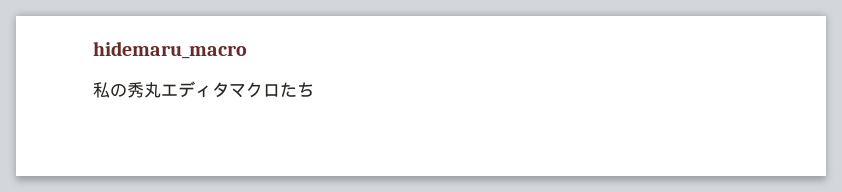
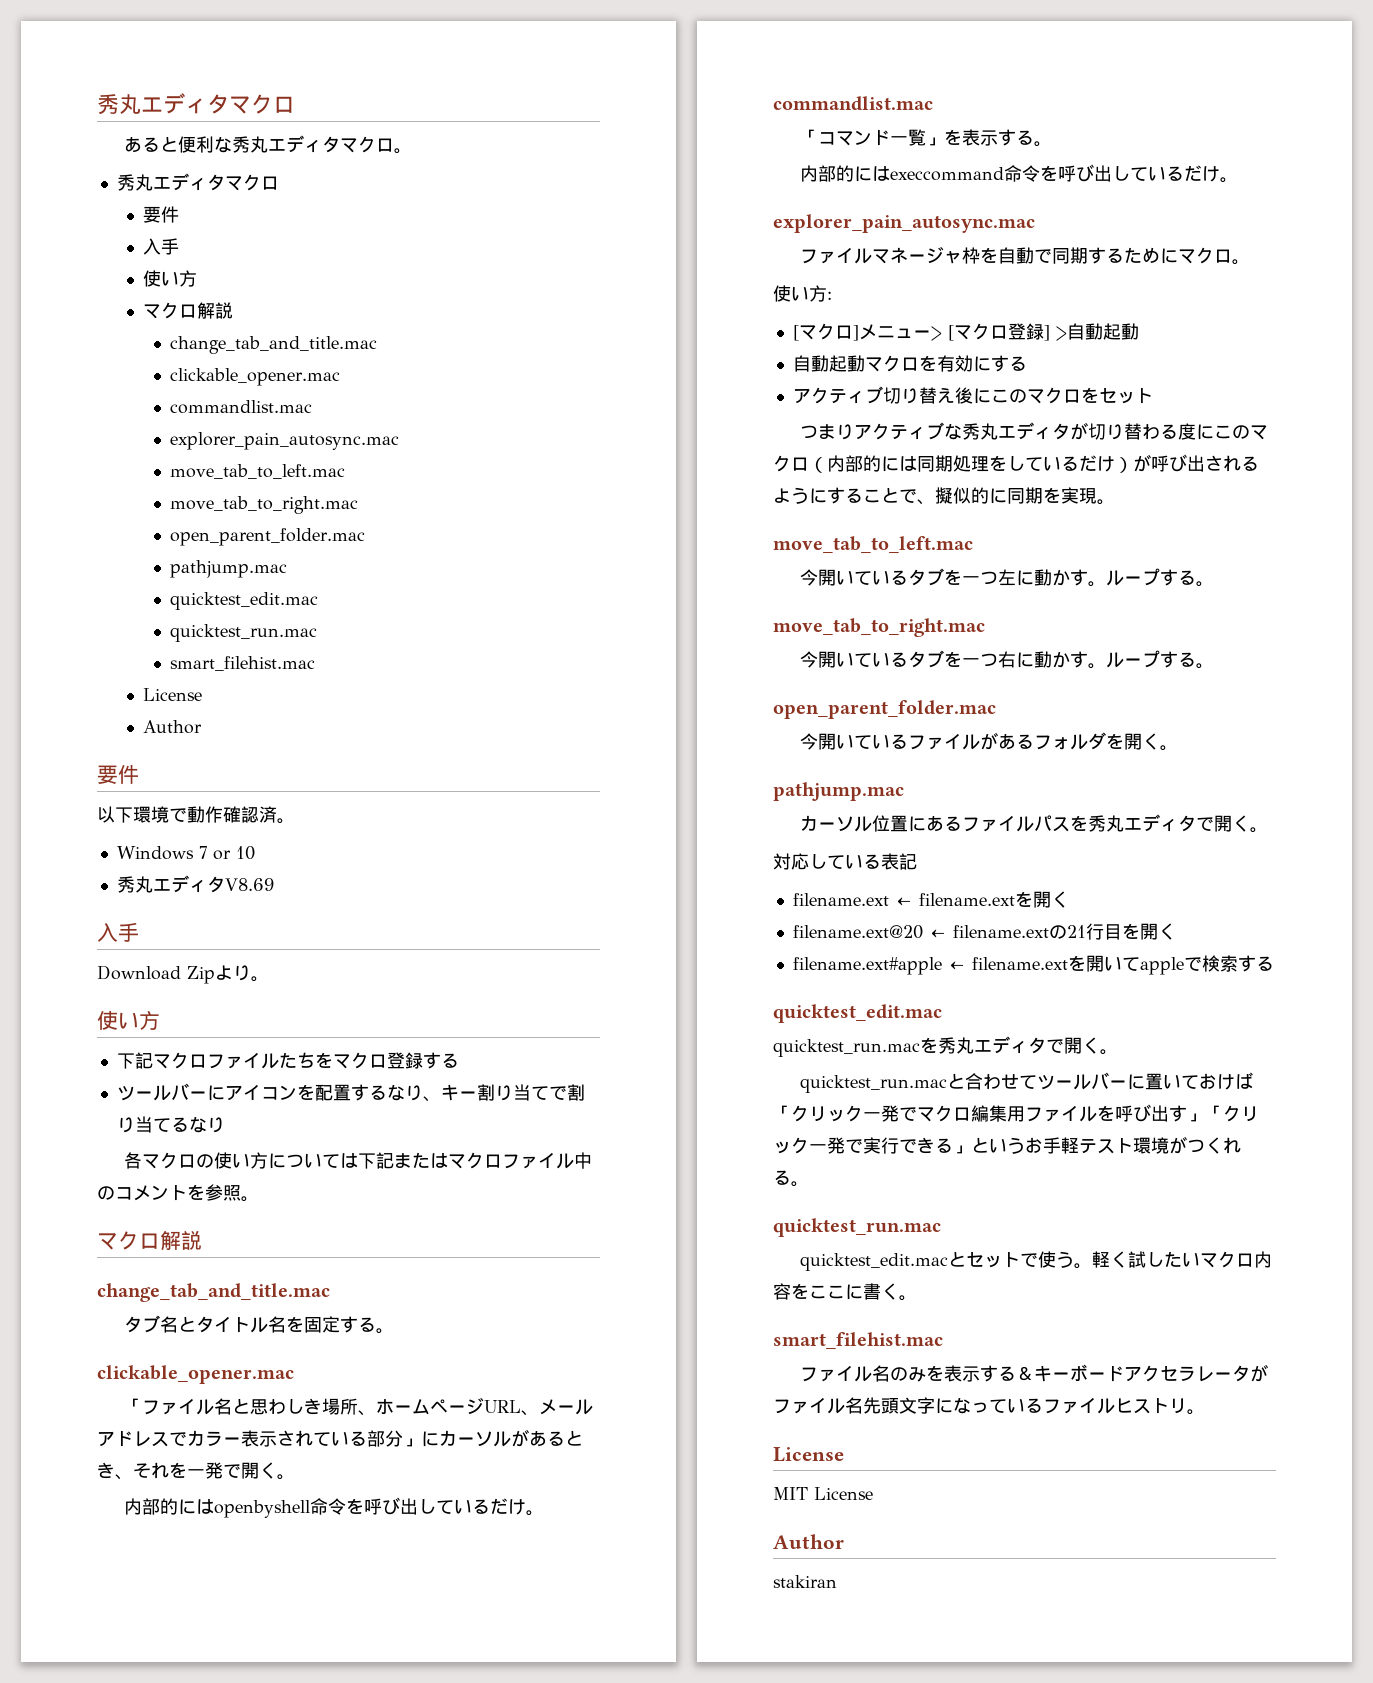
[93,41,247,59] [93,81,314,98] hidemaru_macro // 私の秀丸エディタマクロたち -> [97,93,295,115] [123,135,412,154] [116,173,279,191] [143,206,180,223] [143,238,180,255] [143,270,198,287] [143,302,234,319] [170,336,378,354] [170,368,341,386] [170,400,313,414] [170,432,400,450] [170,464,346,479] [170,496,359,514] [170,528,366,546] [170,560,288,578] [170,592,319,610] [170,624,318,642] [170,656,316,671] [143,688,203,701] [143,720,203,734] [97,765,139,784] [97,806,295,824] [116,846,255,860] [116,875,274,893] [97,922,139,942] [97,965,269,984] [97,1010,160,1030] [116,1052,459,1069] [116,1083,585,1102] [116,1116,225,1133] [123,1152,592,1169] [97,1184,259,1202] [97,1230,202,1250] [97,1283,330,1302] [123,1315,394,1334] [97,1365,294,1384] [123,1398,593,1416] [97,1429,583,1447] [97,1462,295,1480] [123,1497,544,1518] [773,96,933,111] [799,129,1052,147] [799,164,1238,183] [773,214,1035,233] [799,247,1250,265] [773,285,832,302] [792,323,1139,341] [792,355,1027,372] [792,386,1153,404] [799,422,1268,440] [773,454,1259,473] [773,487,1115,505] [773,536,973,554] [799,568,1214,587] [773,618,985,637] [799,650,1214,669] [773,700,996,719] [799,732,1178,751] [773,782,904,801] [799,814,1268,833] [773,853,917,870] [792,891,1069,908] [792,923,1176,940] [792,955,1274,975] [773,1004,942,1023] [773,1036,1118,1057] [799,1072,1253,1093] [773,1104,1259,1122] [773,1136,1241,1154] [773,1170,809,1187] [773,1218,941,1237] [799,1251,1272,1271] [773,1283,917,1301] [773,1332,943,1350] [799,1364,1268,1382] [773,1397,1205,1415] [773,1447,844,1462] [773,1487,873,1500] [773,1534,844,1549] [773,1575,837,1588] 秀丸エディタマクロ // あると便利な秀丸エディタマクロ。 // 秀丸エディタマクロ // 要件 // 入手 // 使い方 // マクロ解説 // change_tab_and_title.mac // clickable_opener.mac // commandlist.mac // explorer_pain_autosync.mac // move_tab_to_left.mac // move_tab_to_right.mac // open_parent_folder.mac // pathjump.mac // quicktest_edit.mac // quicktest_run.mac // smart_filehist.mac // License // Author // 要件 // 以下環境で動作確認済。 // Windows 7 or 10 // 秀丸エディタV8.69 // 入手 // Download Zipより。 // 使い方 // 下記マクロファイルたちをマクロ登録する // ツールバーにアイコンを配置するなり、キー割り当てで割り当てるなり // 各マクロの使い方については下記またはマクロファイル中のコメントを参照。 // マクロ解説 // change_tab_and_title.mac // タブ名とタイトル名を固定する。 // clickable_opener.mac // 「ファイル名と思わしき場所、ホームページURL、メールアドレスでカラー表示されている部分」にカーソルがあるとき、それを一発で開く。 // 内部的にはopenbyshell命令を呼び出しているだけ。 // commandlist.mac // 「コマンド一覧」を表示する。 // 内部的にはexeccommand命令を呼び出しているだけ。 // explorer_pain_autosync.mac // ファイルマネージャ枠を自動で同期するためにマクロ。 // 使い方: // [マクロ]メニュー> [マクロ登録] >自動起動 // 自動起動マクロを有効にする // アクティブ切り替え後にこのマクロをセット // つまりアクティブな秀丸エディタが切り替わる度にこのマクロ（内部的には同期処理をしているだけ）が呼び出されるようにすることで、擬似的に同期を実現。 // move_tab_to_left.mac // 今開いているタブを一つ左に動かす。ループする。 // move_tab_to_right.mac // 今開いているタブを一つ右に動かす。ループする。 // open_parent_folder.mac // 今開いているファイルがあるフォルダを開く。 // pathjump.mac // カーソル位置にあるファイルパスを秀丸エディタで開く。 // 対応している表記 // filename.ext ← filename.extを開く // filename.ext@20 ← filename.extの21行目を開く // filename.ext#apple ← filename.extを開いてappleで検索する // quicktest_edit.mac // quicktest_run.macを秀丸エディタで開く。 // quicktest_run.macと合わせてツールバーに置いておけば「クリック一発でマクロ編集用ファイルを呼び出す」「クリック一発で実行できる」というお手軽テスト環境がつくれる。 // quicktest_run.mac // quicktest_edit.macとセットで使う。軽く試したいマクロ内容をここに書く。 // smart_filehist.mac // ファイル名のみを表示する＆キーボードアクセラレータがファイル名先頭文字になっているファイルヒストリ。 // License // MIT License // Author // stakiran

